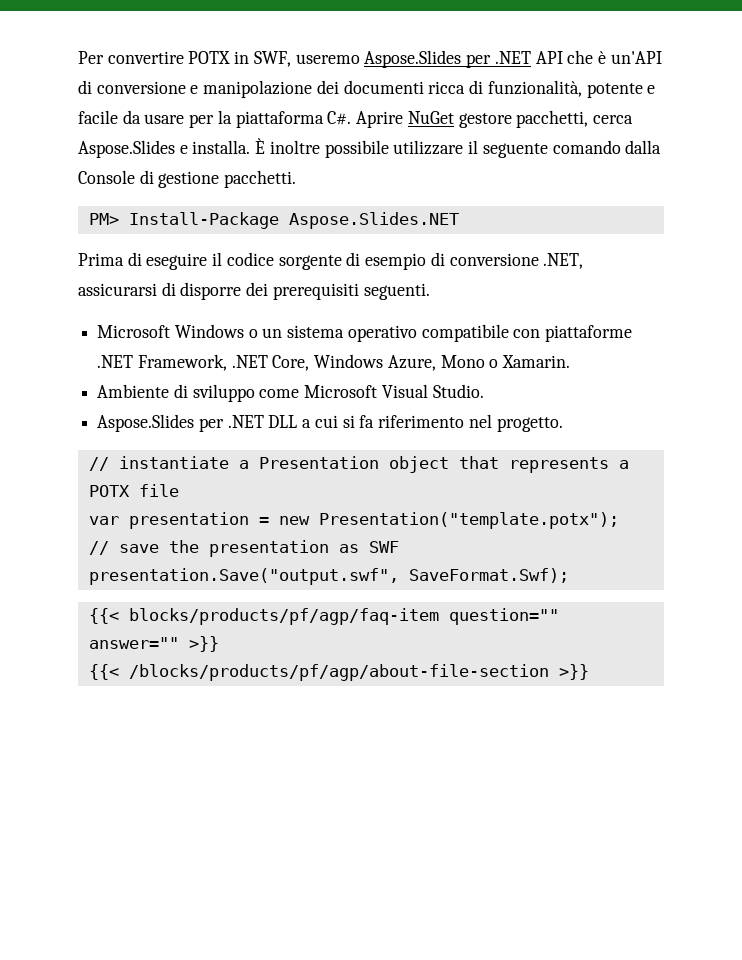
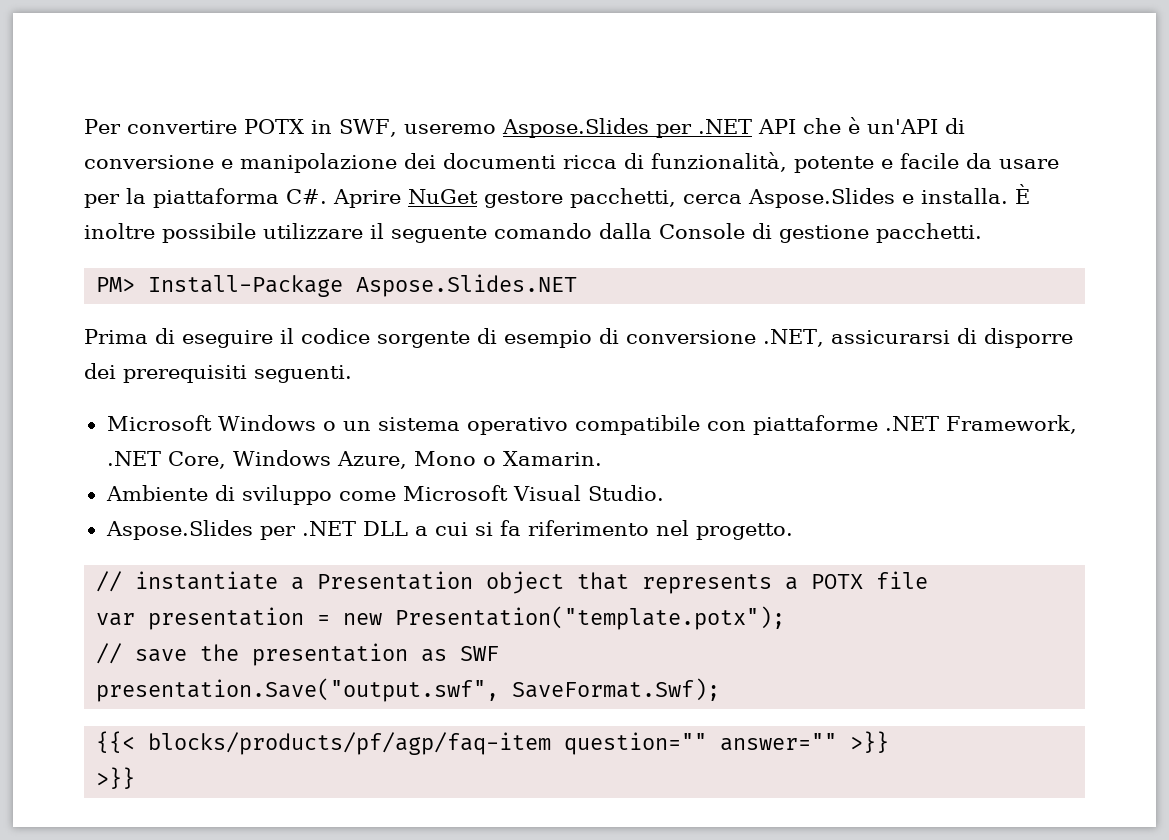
[88,664,549,681] {{< /blocks/products/pf/agp/about-file-section -> (890, 742) none

